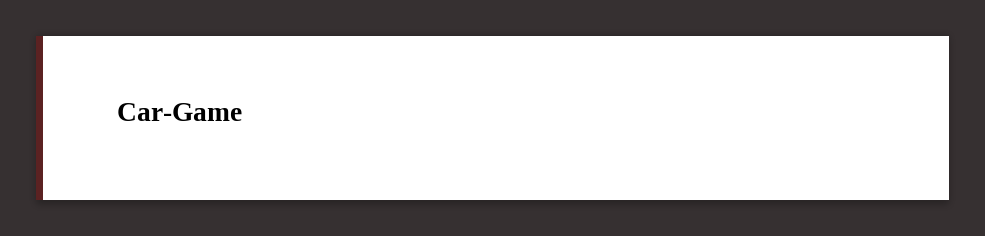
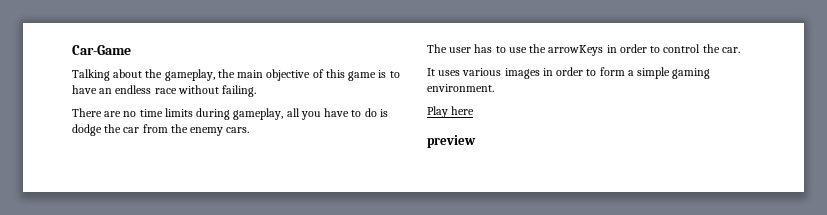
(242, 112) none -> [72,69,400,81] [72,85,257,97] [72,108,388,120] [72,124,250,136] [427,44,740,56] [427,67,711,79] [427,84,494,92] [427,106,475,118] [427,135,476,148] // Talking about the gameplay, the main objective of this game is to have an endless race without failing. // There are no time limits during gameplay, all you have to do is dodge the car from the enemy cars. // The user has to use the arrowKeys in order to control the car. // It uses various images in order to form a simple gaming environment. // Play here // preview

